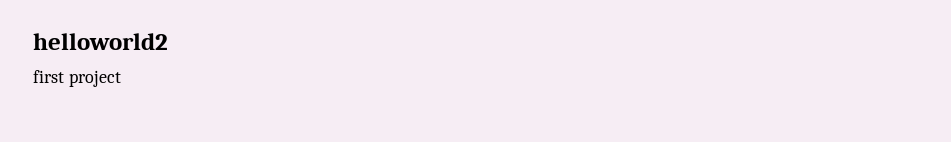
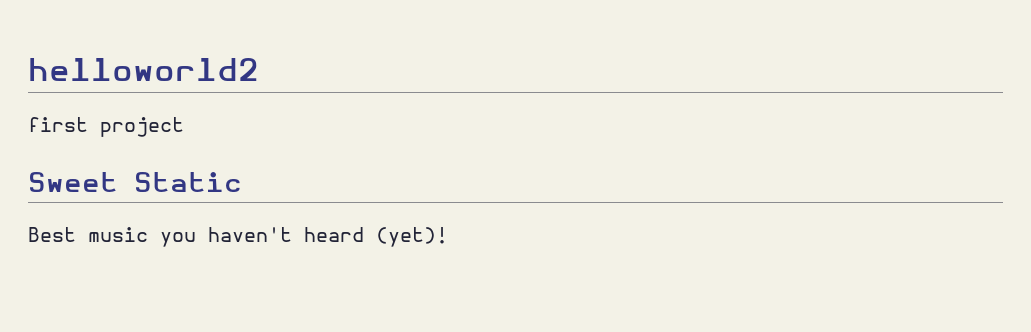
(121, 78) none -> [28,172,242,192] [28,227,448,247] // Sweet Static // Best music you haven't heard (yet)!

